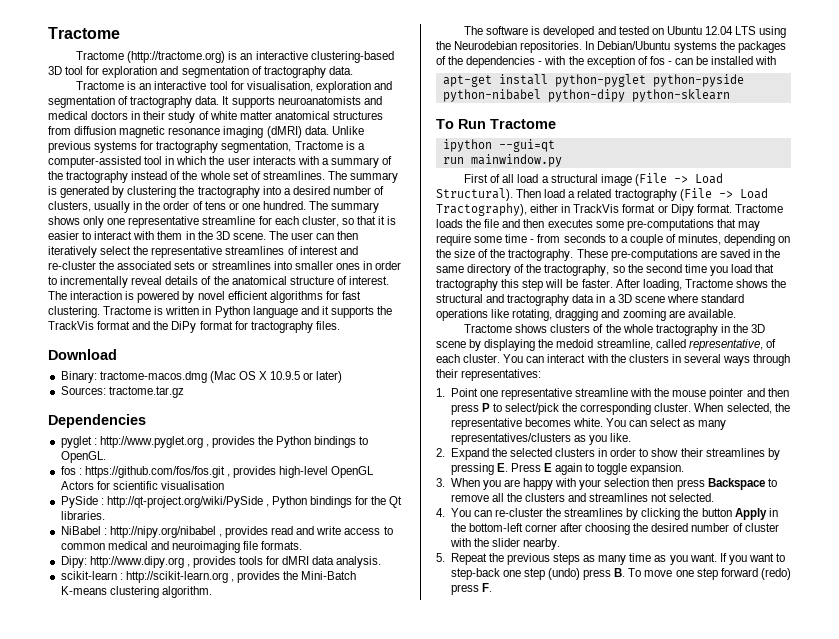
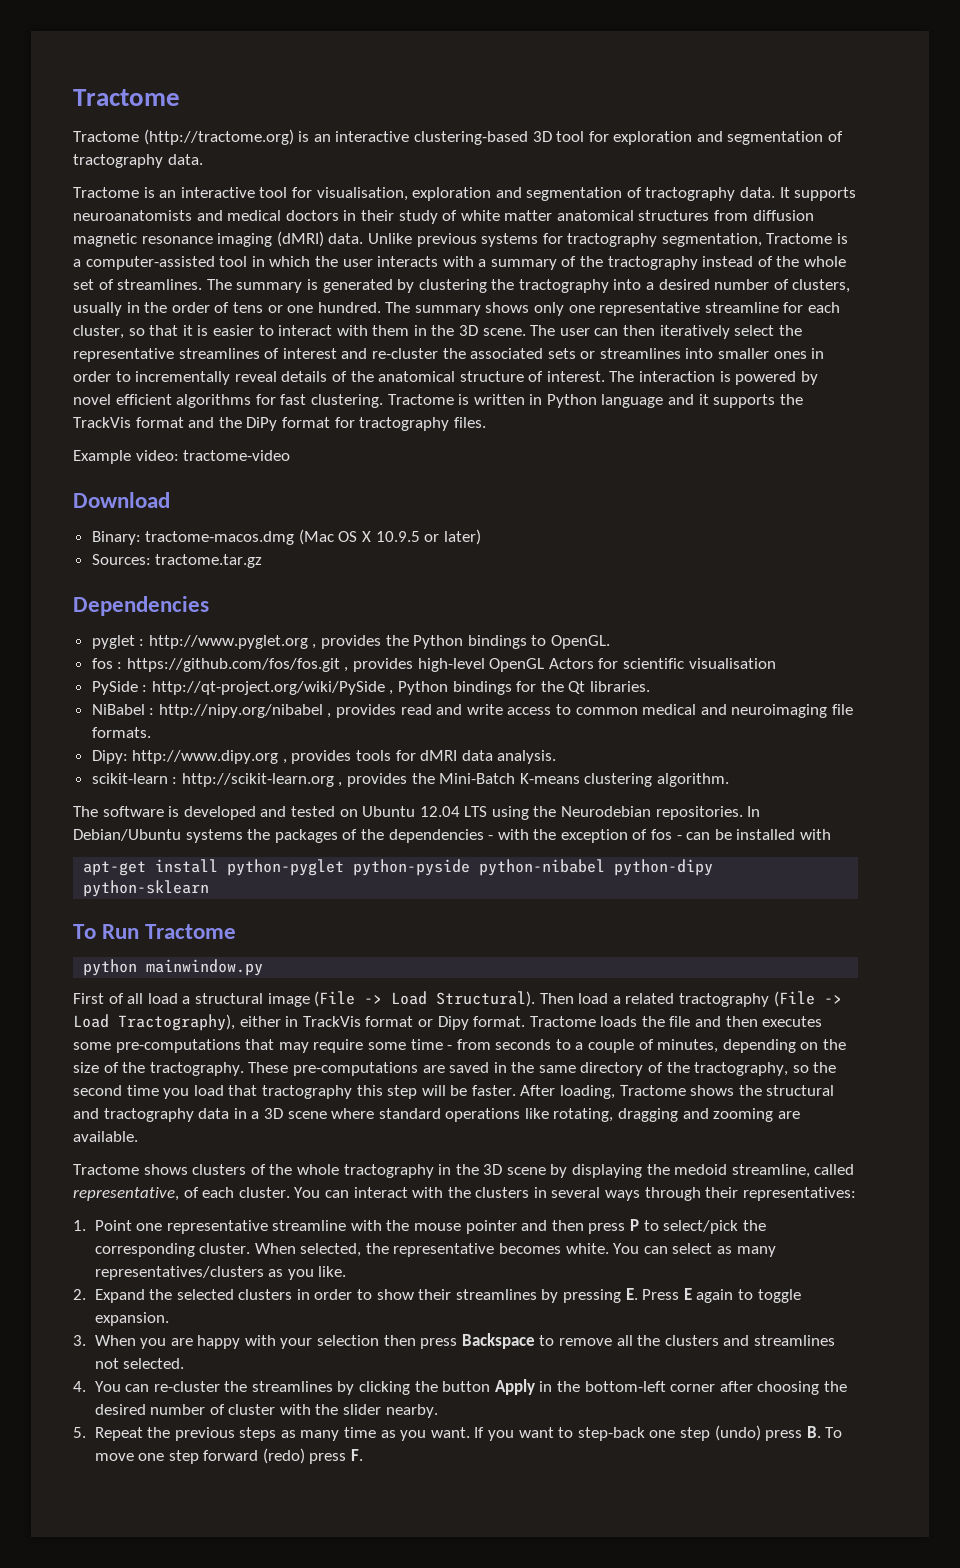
(340, 325) none -> [73,450,291,464] // Example video: tractome-video
[442,139,555,152] [442,157,464,164] ipython --gui=qt // run -> [83,959,138,976] python

